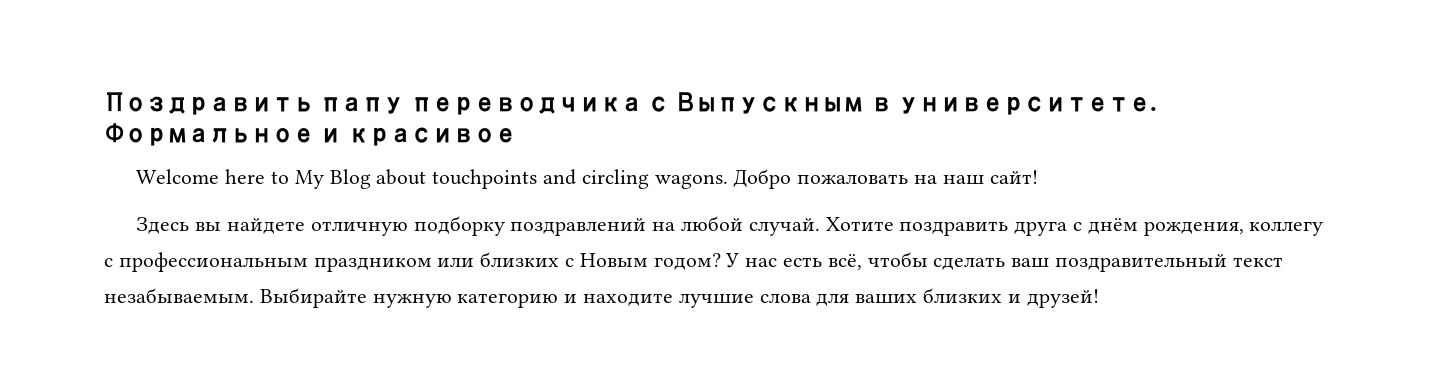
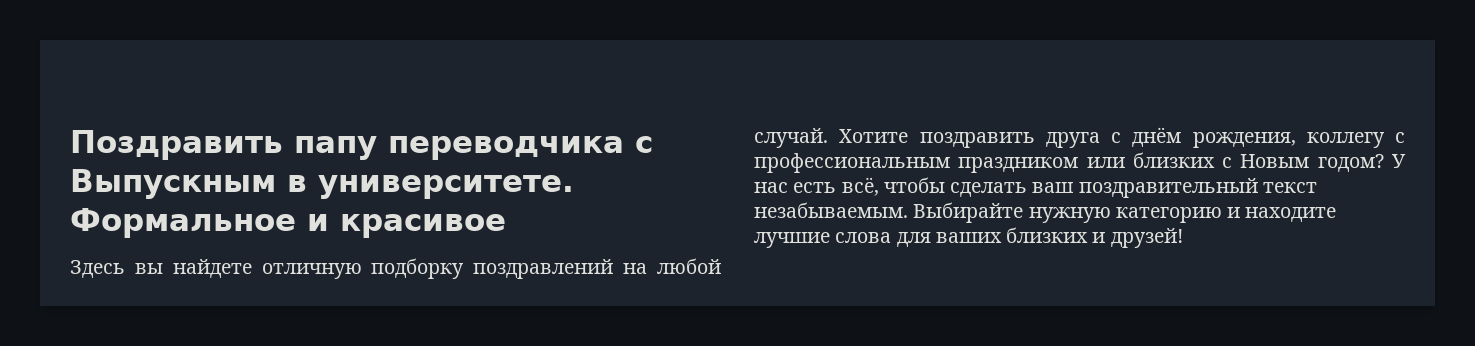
[136,169,1038,189] // Welcome here to My Blog about touchpoints and circling wagons. Добро пожаловать на наш сайт! -> (506, 226) none

